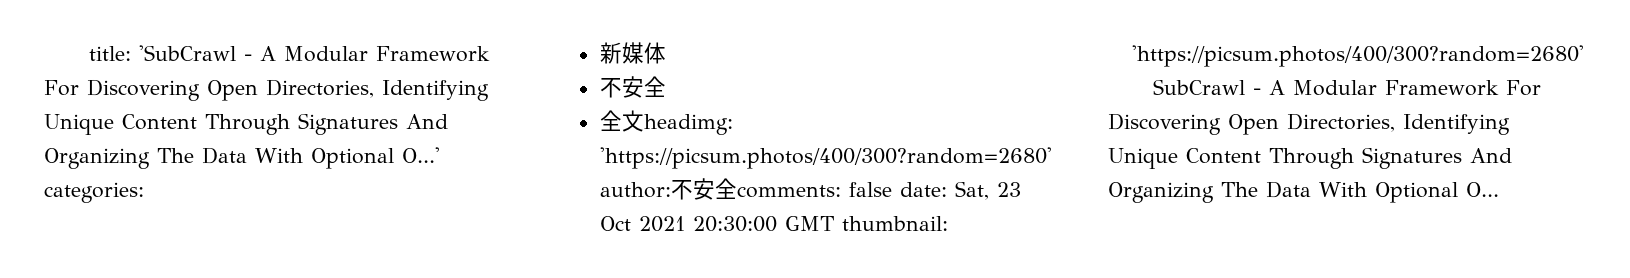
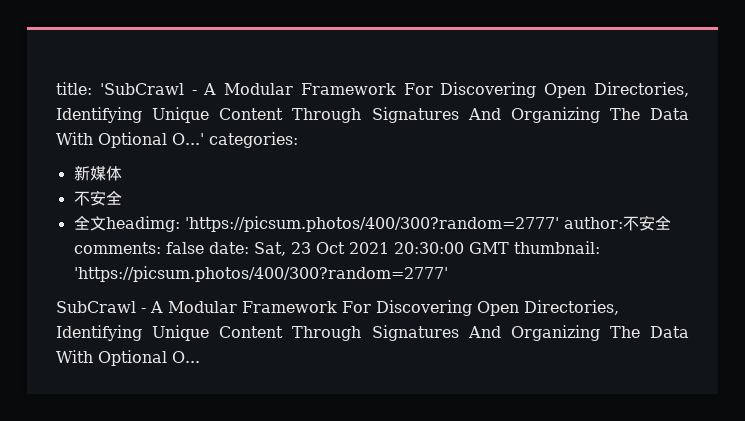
[599,147,1052,169] 'https://picsum.photos/400/300?random=2680' -> [184,216,559,232] 'https://picsum.photos/400/300?random=2777'
[1131,45,1584,67] 'https://picsum.photos/400/300?random=2680' -> [73,266,448,282] 'https://picsum.photos/400/300?random=2777'

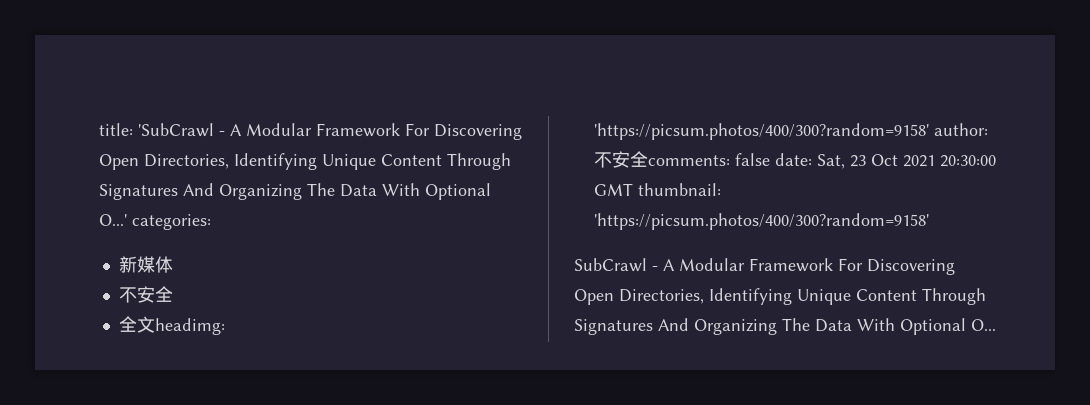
[184,216,559,232] 'https://picsum.photos/400/300?random=2777' -> [593,123,929,140] 'https://picsum.photos/400/300?random=9158'
[73,266,448,282] 'https://picsum.photos/400/300?random=2777' -> [593,213,929,230] 'https://picsum.photos/400/300?random=9158'

